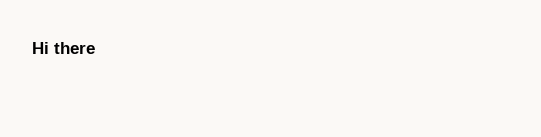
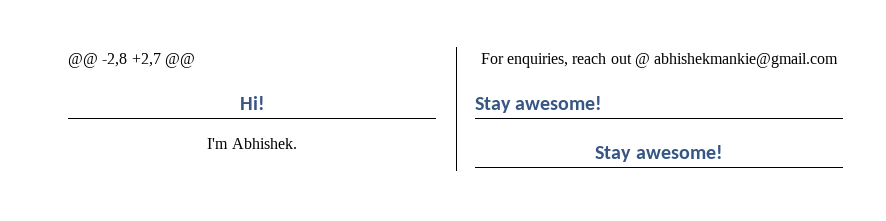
[32,42,95,54] Hi there -> [68,53,195,68] [239,96,265,110] [207,138,297,149] [480,53,839,68] [475,96,603,113] [595,145,723,162] @@ -2,8 +2,7 @@ // Hi! // I'm Abhishek. // For enquiries, reach out @ abhishekmankie@gmail.com // Stay awesome! // Stay awesome!

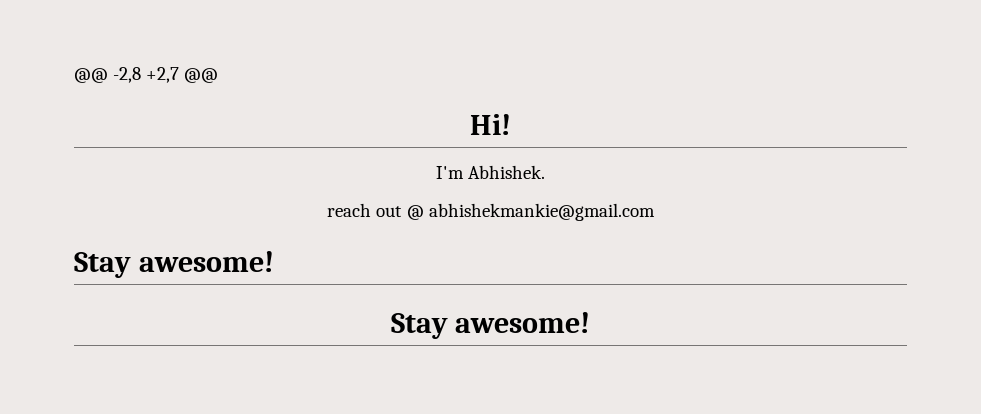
[480,53,569,68] For enquiries, -> (546, 172) none

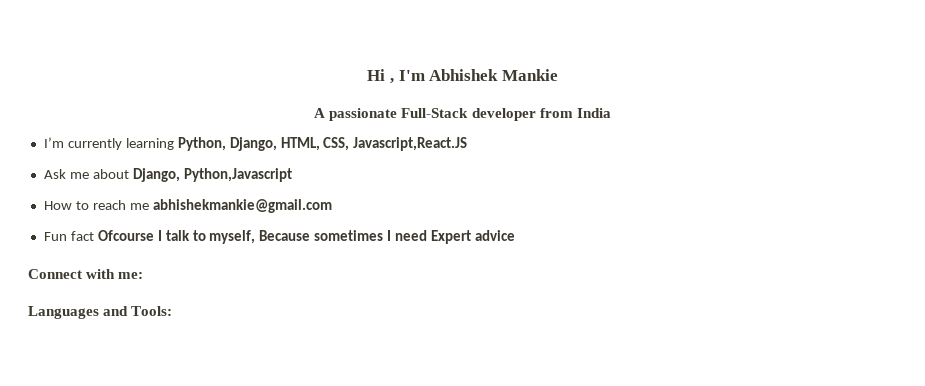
[74,67,219,83] [470,114,511,135] [435,165,546,179] [327,203,655,221] [74,251,274,278] [390,312,591,339] @@ -2,8 +2,7 @@ // Hi! // I'm Abhishek. // reach out @ abhishekmankie@gmail.com // Stay awesome! // Stay awesome! -> [367,69,558,84] [314,108,611,121] [43,137,468,151] [43,168,292,182] [43,199,332,213] [43,230,515,244] [28,269,144,279] [28,306,173,319] Hi , I'm Abhishek Mankie // A passionate Full-Stack developer from India // I’m currently learning Python, Django, HTML, CSS, Javascript,React.JS // Ask me about Django, Python,Javascript // How to reach me abhishekmankie@gmail.com // Fun fact Ofcourse I talk to myself, Because sometimes I need Expert advice // Connect with me: // Languages and Tools:

